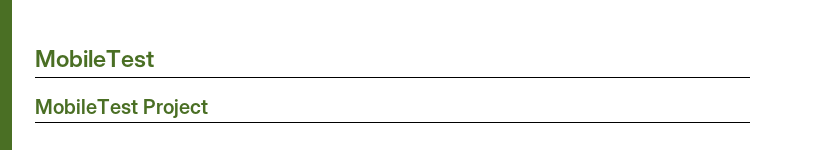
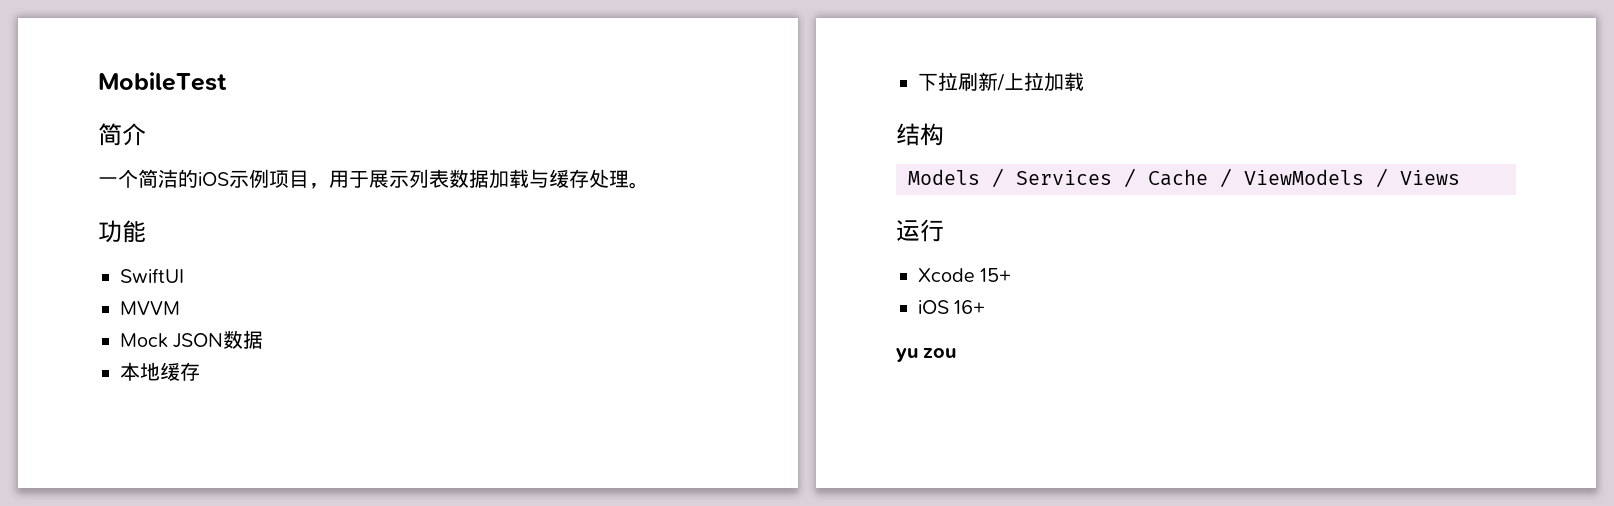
[35,99,209,119] MobileTest Project -> [98,123,146,146] [98,169,649,189] [98,220,146,243] [120,268,184,283] [120,301,180,315] [120,330,264,349] [120,362,200,381] [918,72,1084,92] [896,123,944,146] [908,168,1460,188] [896,219,944,242] [918,268,1012,282] [918,300,986,314] [896,348,957,362] 简介 // 一个简洁的iOS示例项目，用于展示列表数据加载与缓存处理。 // 功能 // SwiftUI // MVVM // Mock JSON数据 // 本地缓存 // 下拉刷新/上拉加载 // 结构 // Models / Services / Cache / ViewModels / Views // 运行 // Xcode 15+ // iOS 16+ // yu zou

